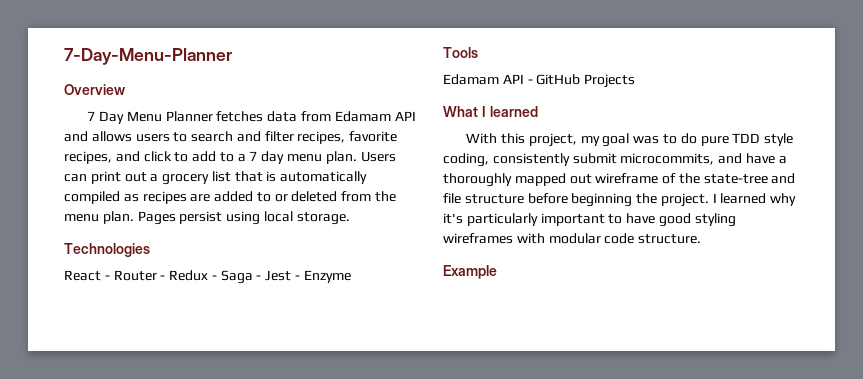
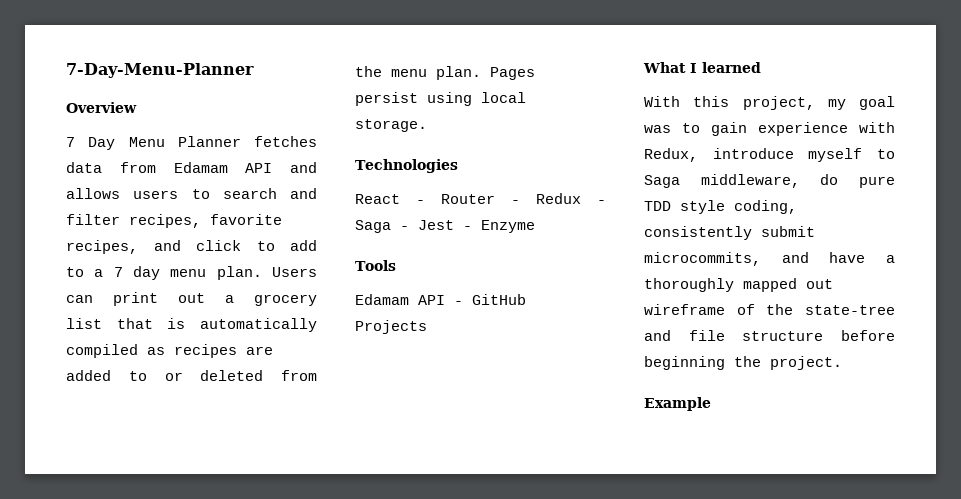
(678, 139) none -> [711,122,895,136] [644,148,895,162] [644,174,800,188] gain experience with Redux, introduce myself to Saga middleware,
[712,193,797,206] [443,213,736,227] [443,233,702,244] I learned why it's particularly important to have good styling wireframes with modular code structure. -> (842, 363) none

